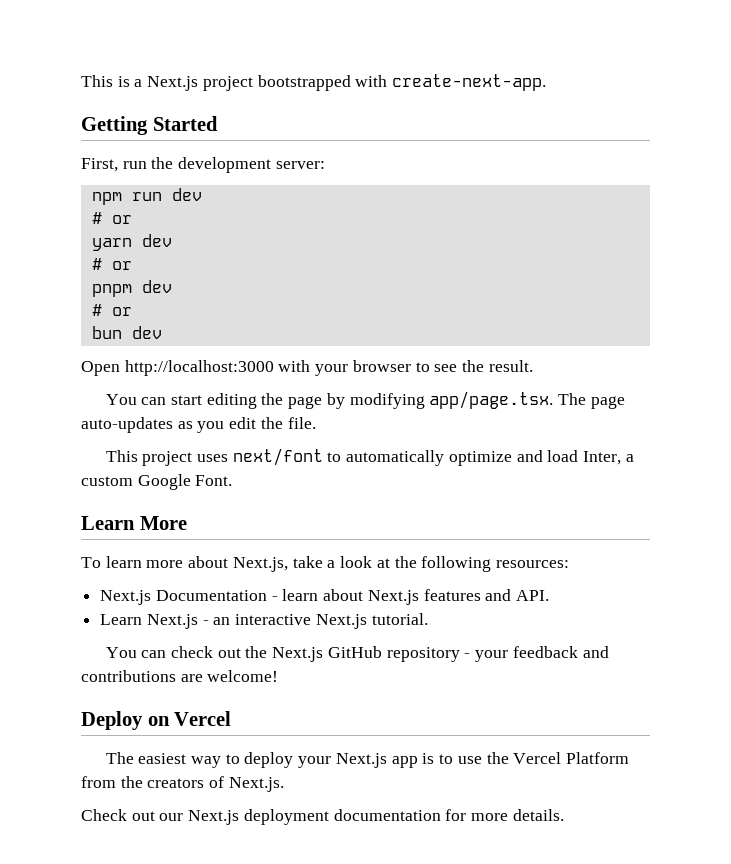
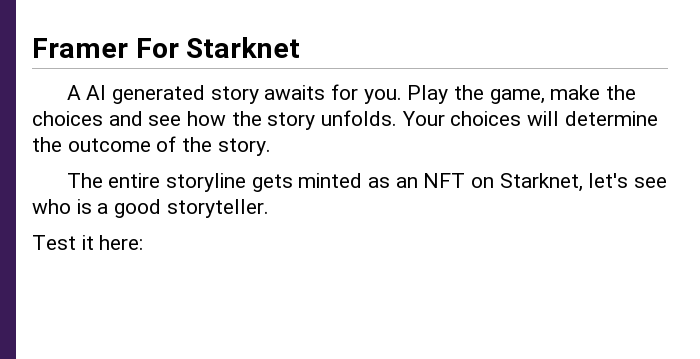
[81,74,547,91] [81,116,218,135] [81,157,325,173] [91,188,202,205] [91,212,132,224] [91,234,172,251] [91,258,132,270] [91,280,172,297] [91,304,132,316] [91,326,162,339] [81,360,533,376] [105,391,625,409] [81,417,316,433] [105,448,634,466] [81,474,233,490] [81,516,187,530] [81,556,569,572] [100,589,550,605] [100,613,428,629] [105,646,609,662] [81,670,279,682] [81,711,232,730] [105,752,630,768] [81,776,284,792] [81,809,564,825] This is a Next.js project bootstrapped with create-next-app. // Getting Started // First, run the development server: // npm run dev // # or // yarn dev // # or // pnpm dev // # or // bun dev // Open http://localhost:3000 with your browser to see the result. // You can start editing the page by modifying app/page.tsx. The page auto-updates as you edit the file. // This project uses next/font to automatically optimize and load Inter, a custom Google Font. // Learn More // To learn more about Next.js, take a look at the following resources: // Next.js Documentation - learn about Next.js features and API. // Learn Next.js - an interactive Next.js tutorial. // You can check out the Next.js GitHub repository - your feedback and contributions are welcome! // Deploy on Vercel // The easiest way to deploy your Next.js app is to use the Vercel Platform from the creators of Next.js. // Check out our Next.js deployment documentation for more details. -> [32,37,301,58] [66,84,637,104] [32,110,658,130] [32,136,271,156] [66,173,668,192] [32,199,269,218] [32,235,144,250] Framer For Starknet // A AI generated story awaits for you. Play the game, make the choices and see how the story unfolds. Your choices will determine the outcome of the story. // The entire storyline gets minted as an NFT on Starknet, let's see who is a good storyteller. // Test it here:

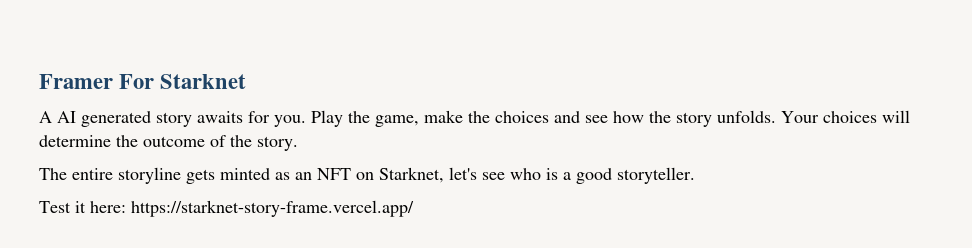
(144, 242) none -> [131,200,414,217] https://starknet-story-frame.vercel.app/

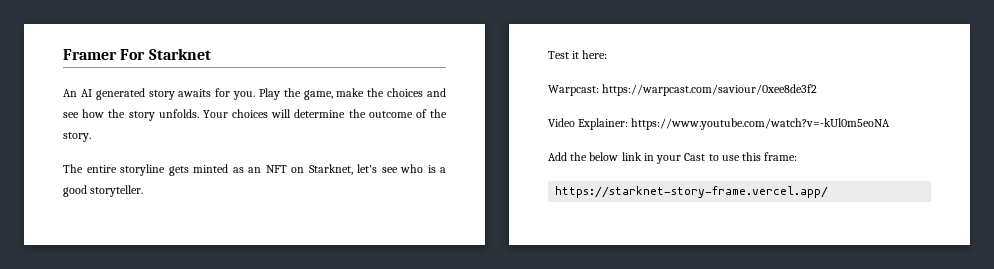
[39,111,52,123] A -> [63,89,77,97] An
(126, 207) none -> [548,84,818,96] [548,118,891,130] [548,152,798,164] // Warpcast: https://warpcast.com/saviour/0xee8de3f2 // Video Explainer: https://www.youtube.com/watch?v=-kUl0m5eoNA // Add the below link in your Cast to use this frame: //

